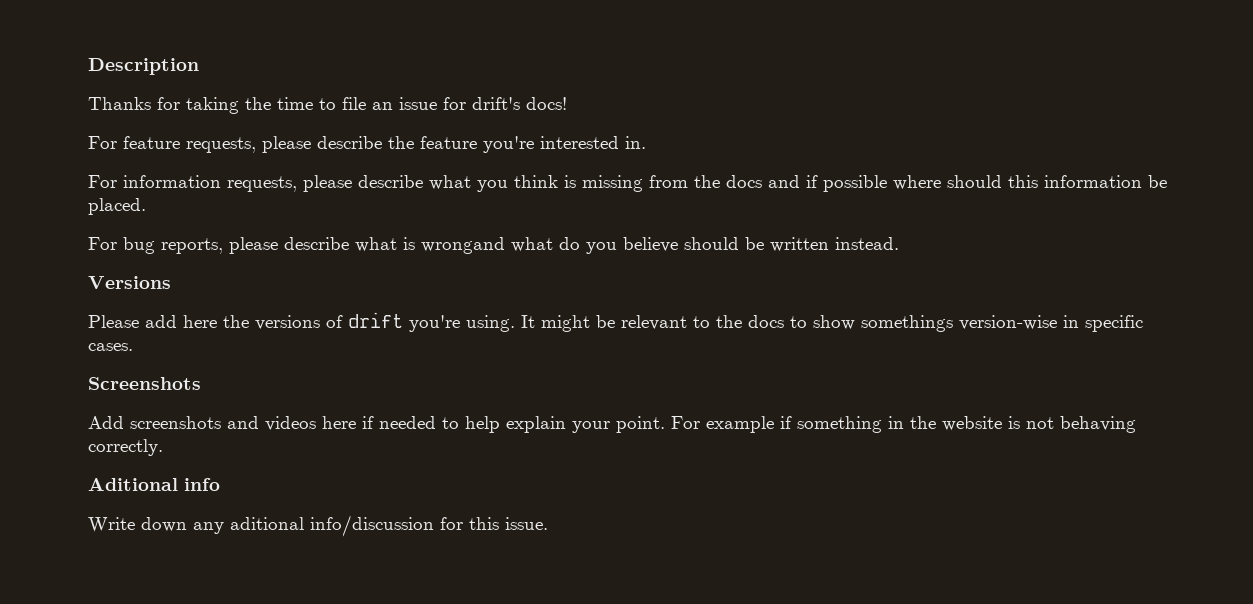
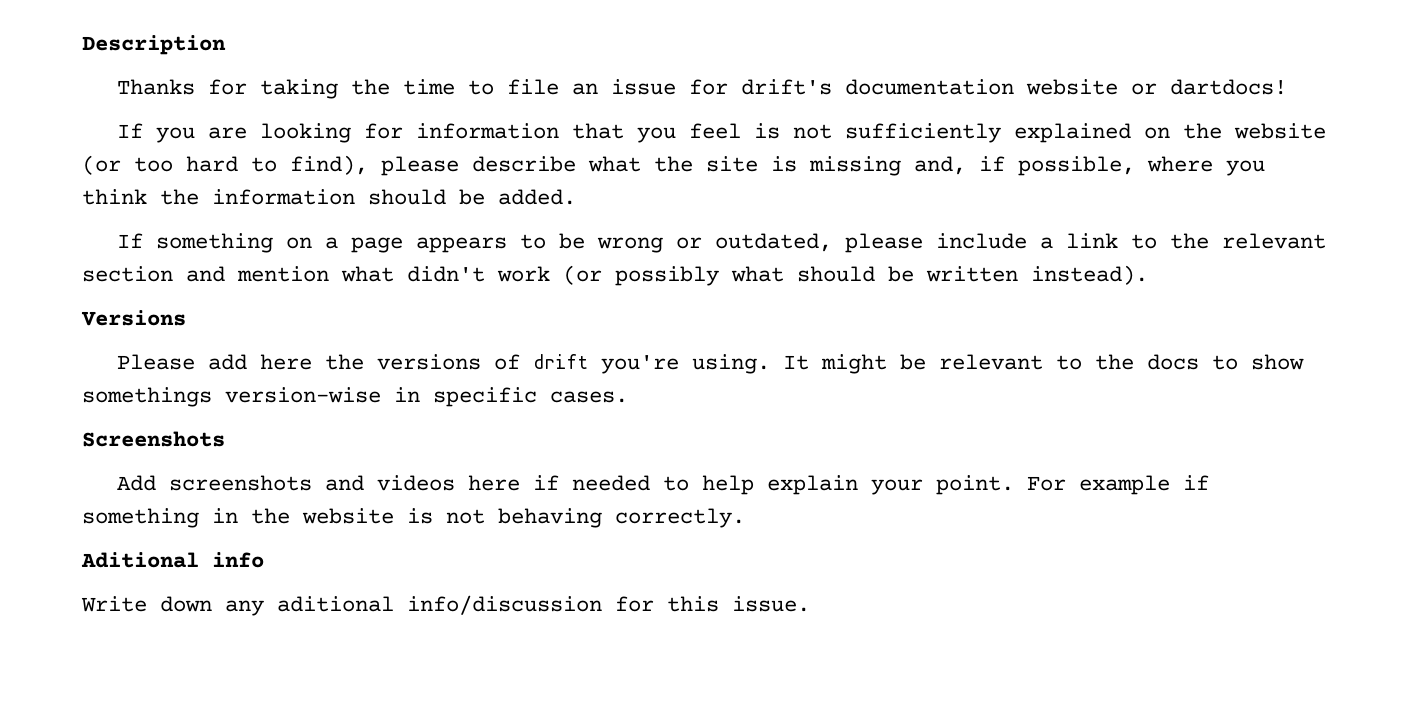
[526,97,567,110] [88,136,646,153] [88,175,1167,192] [88,198,146,215] [88,237,678,254] docs! // For feature requests, please describe the feature you're interested in. // For information requests, please describe what you think is missing from the docs and if possible where should this information be placed. // For bug reports, please describe what is wrongand what do you believe -> [845,79,1288,95] [117,123,1327,143] [82,155,1265,176] [82,189,576,205] [117,233,1327,253] [82,265,784,286] documentation website or dartdocs! // If you are looking for information that you feel is not sufficiently explained on the website (or too hard to find), please describe what the site is missing and, if possible, where you think the information should be added. // If something on a page appears to be wrong or outdated, please include a link to the relevant section and mention what didn't work (or possibly what
[835,237,899,250] instead. -> [1031,265,1148,285] instead).

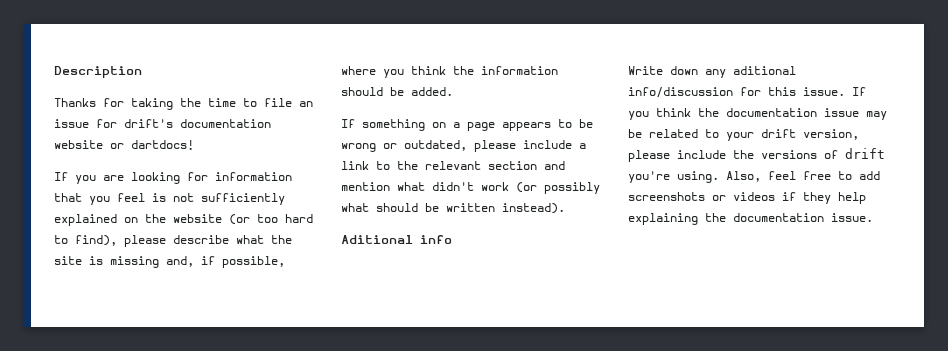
[81,310,186,326] [117,354,1305,374] [82,387,628,407] [82,431,225,447] [117,475,1210,495] [82,508,745,528] // Versions // Please add here the versions of drift you're using. It might be relevant to the docs to show somethings version-wise in specific cases. // Screenshots // Add screenshots and videos here if needed to help explain your point. For example if something in the website is not behaving correctly. -> (565, 208) none
(810, 604) none -> [852,87,866,96] [628,108,887,120] [628,129,859,141] [628,148,885,162] [628,171,880,183] [628,192,866,204] [628,213,873,225] If you think the documentation issue may be related to your drift version, please include the versions of drift you're using. Also, feel free to add screenshots or videos if they help explaining the documentation issue.

